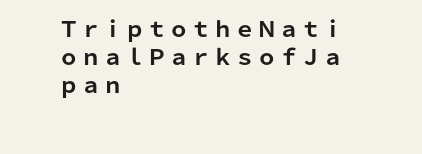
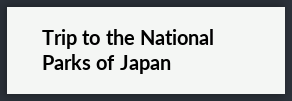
[58,19,344,42] [58,47,344,65] [58,81,124,98] ＴｒｉｐｔｏｔｈｅＮａｔｉｏｎａｌＰａｒｋｓｏｆＪａｐａｎ -> [42,29,215,49] [42,54,171,74] Trip to the National Parks of Japan

